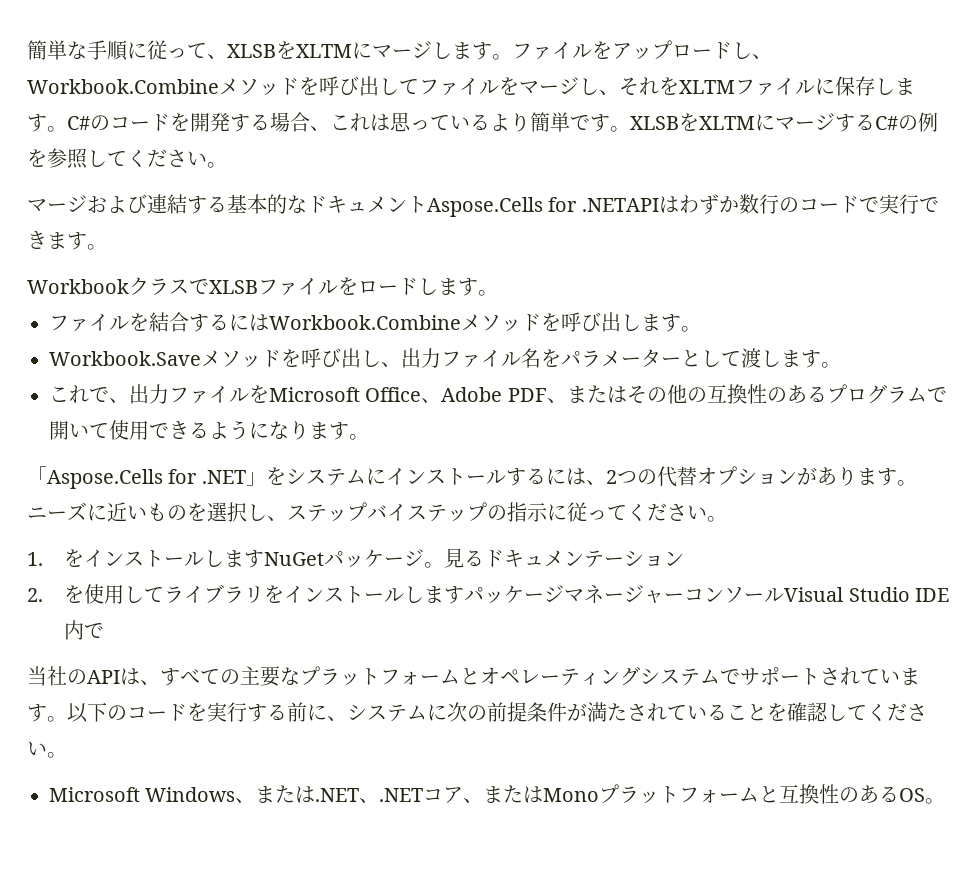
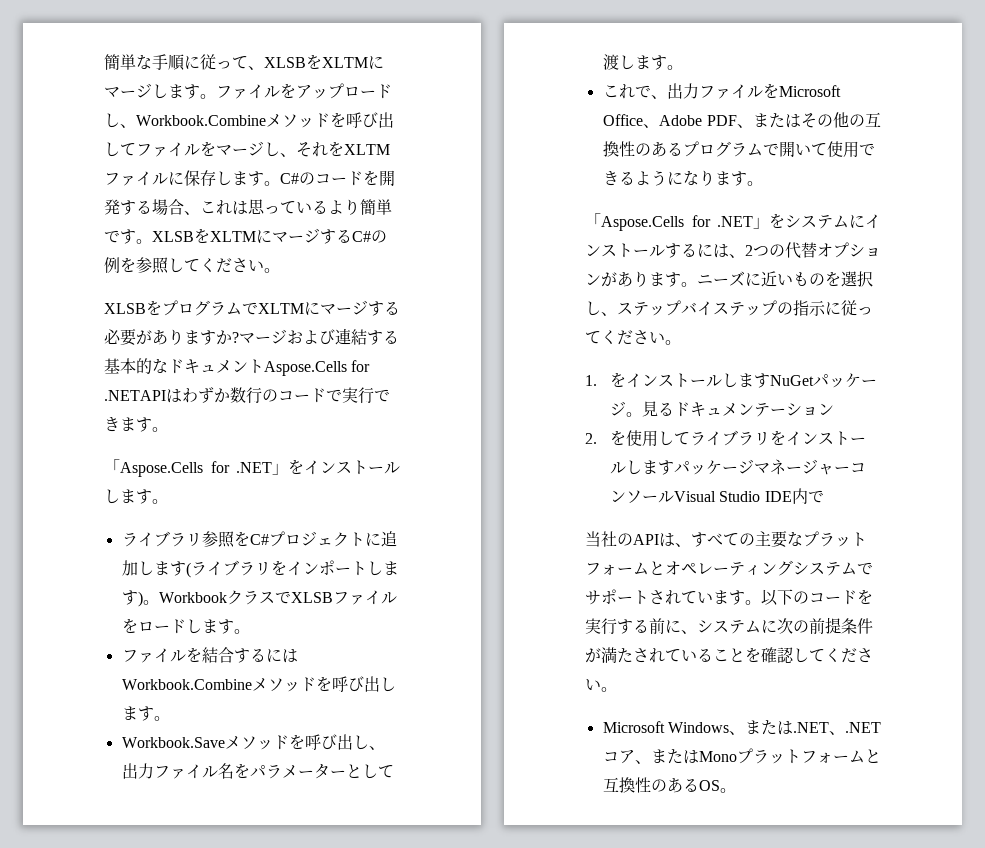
(227, 165) none -> [104,300,400,316] [104,329,239,346] XLSBをプログラムでXLTMにマージする必要がありますか?
(107, 247) none -> [104,459,400,477] [104,489,168,504] [121,531,397,548] [121,560,399,578] [121,590,159,607] 「Aspose.Cells for .NET」をインストールします。 // ライブラリ参照をC#プロジェクトに追加します(ライブラリをインポートします)。

